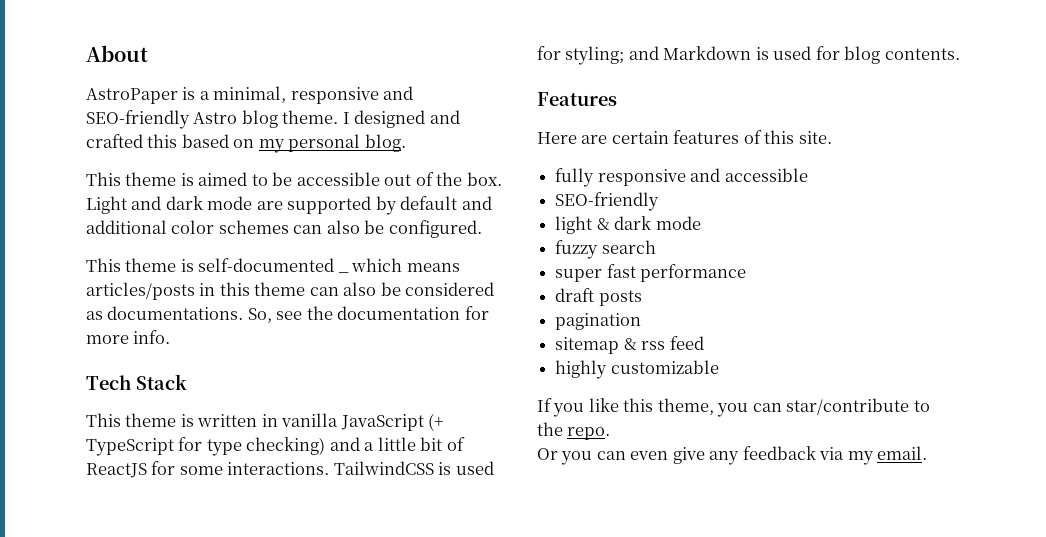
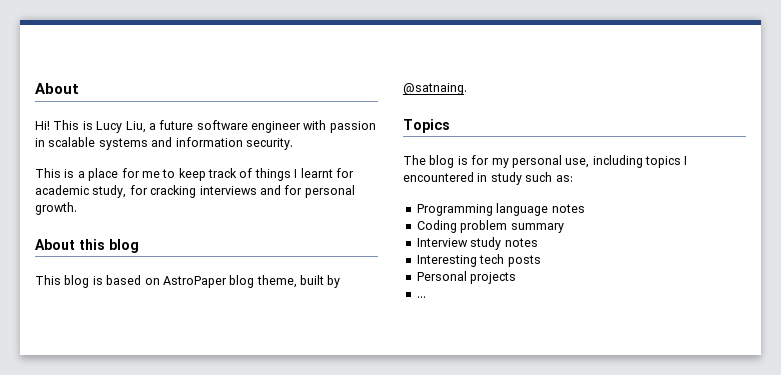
[86,86,414,104] [86,110,460,129] [86,134,406,153] [86,172,502,186] [86,196,492,215] [86,220,482,238] [86,258,335,272] [337,272,349,273] [351,258,460,272] [86,282,495,300] [86,306,489,323] [86,330,171,344] [86,374,187,390] [86,413,445,431] [86,437,465,456] [86,461,494,478] [537,46,960,65] [537,92,617,106] [537,130,832,144] [555,168,808,187] [555,192,660,211] [555,216,701,234] [555,240,656,259] [555,264,747,282] [555,288,642,306] [555,313,642,330] [555,336,704,354] [555,360,719,379] [537,398,930,417] [537,422,611,440] [537,446,928,465] AstroPaper is a minimal, responsive and SEO-friendly Astro blog theme. I designed and crafted this based on my personal blog. // This theme is aimed to be accessible out of the box. Light and dark mode are supported by default and additional color schemes can also be configured. // This theme is self-documented _ which means articles/posts in this theme can also be considered as documentations. So, see the documentation for more info. // Tech Stack // This theme is written in vanilla JavaScript (+ TypeScript for type checking) and a little bit of ReactJS for some interactions. TailwindCSS is used for styling; and Markdown is used for blog contents. // Features // Here are certain features of this site. // fully responsive and accessible // SEO-friendly // light & dark mode // fuzzy search // super fast performance // draft posts // pagination // sitemap & rss feed // highly customizable // If you like this theme, you can star/contribute to the repo. // Or you can even give any feedback via my email. -> [35,120,376,133] [35,137,293,150] [35,168,354,181] [35,185,355,198] [35,202,77,215] [35,239,139,253] [35,275,341,288] [403,83,467,95] [403,119,450,133] [403,155,688,168] [403,172,573,185] [416,203,585,216] [416,220,564,233] [416,237,538,250] [416,254,541,267] [416,271,517,284] [416,296,426,298] Hi! This is Lucy Liu, a future software engineer with passion in scalable systems and information security. // This is a place for me to keep track of things I learnt for academic study, for cracking interviews and for personal growth. // About this blog // This blog is based on AstroPaper blog theme, built by @satnaing. // Topics // The blog is for my personal use, including topics I encountered in study such as: // Programming language notes // Coding problem summary // Interview study notes // Interesting tech posts // Personal projects // ...

